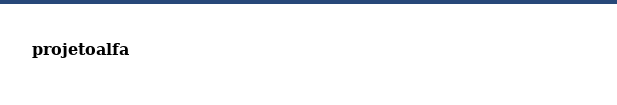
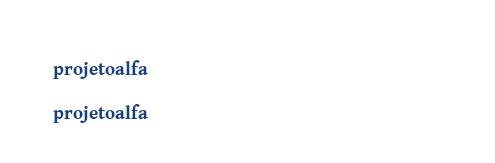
[32,43,129,58] projetoalfa -> [53,60,148,79] [53,104,148,123] projetoalfa // projetoalfa

